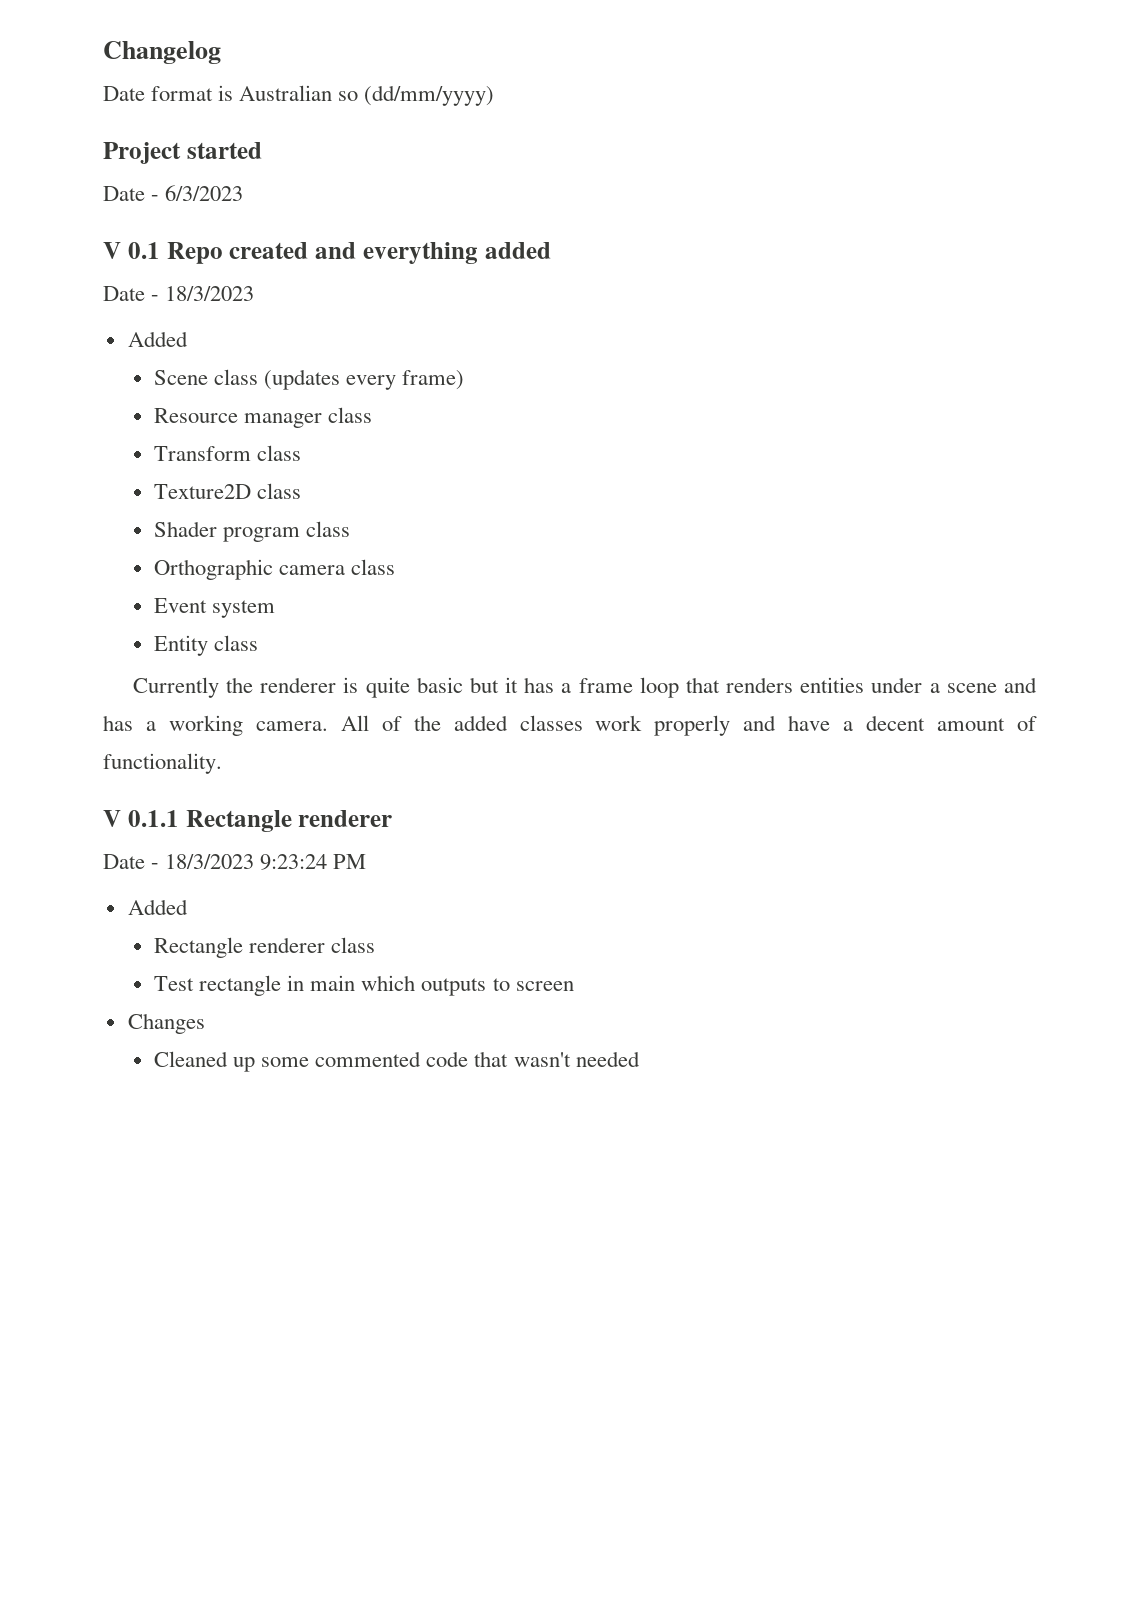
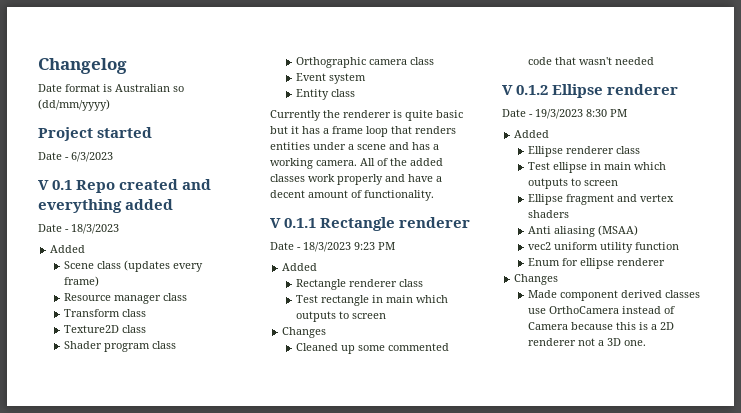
[260,854,328,870] 9:23:24 -> [354,242,375,250] 9:23
(640, 1059) none -> [502,84,679,98] [502,109,627,119] [514,130,550,138] [528,146,641,157] [528,162,667,173] [528,178,619,189] [528,194,675,205] [528,210,570,218] [528,225,639,237] [528,242,680,253] [528,258,666,269] [514,274,559,285] [528,290,701,301] [528,306,676,314] [528,322,675,330] [528,338,647,346] // V 0.1.2 Ellipse renderer // Date - 19/3/2023 8:30 PM // Added // Ellipse renderer class // Test ellipse in main which outputs to screen // Ellipse fragment and vertex shaders // Anti aliasing (MSAA) // vec2 uniform utility function // Enum for ellipse renderer // Changes // Made component derived classes use OrthoCamera instead of Camera because this is a 2D renderer not a 3D one.

